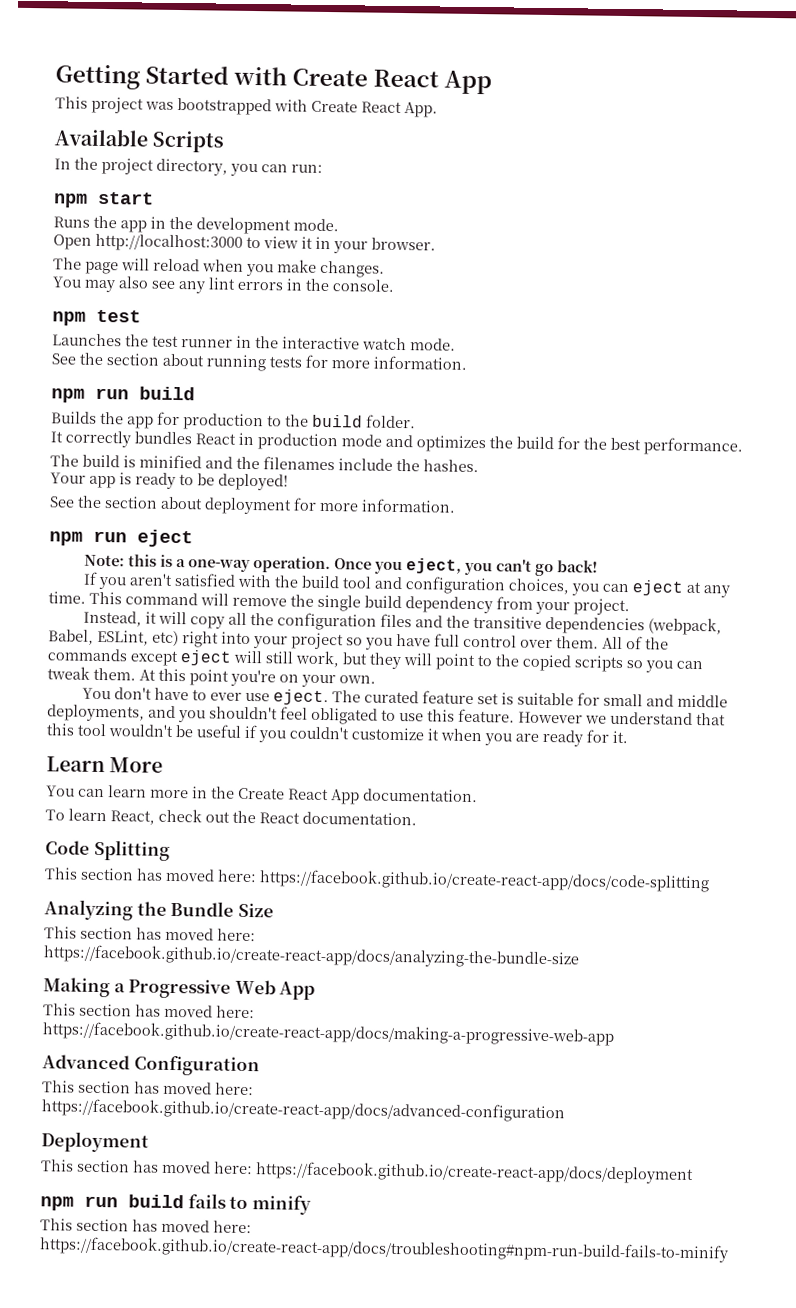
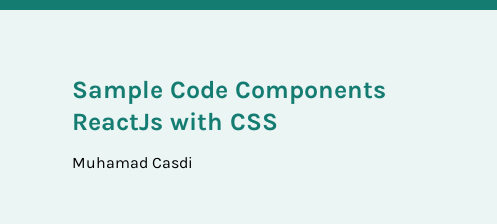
[55,64,493,95] [55,96,438,118] [54,128,226,153] [54,157,323,177] [53,191,154,208] [53,215,339,235] [53,233,436,254] [53,257,385,278] [52,276,395,294] [52,309,141,326] [52,333,456,351] [51,352,467,372] [51,386,195,403] [51,411,416,431] [50,430,743,456] [50,454,479,473] [50,472,288,491] [49,495,456,515] [49,529,193,548] [84,554,599,577] [83,571,731,598] [48,591,630,616] [83,610,723,636] [48,629,669,650] [47,648,703,673] [47,666,376,688] [82,687,729,708] [47,704,726,726] [46,723,628,747] [46,756,164,773] [46,785,478,805] [45,808,417,826] [45,839,170,861] [44,867,710,893] [44,899,274,921] [44,926,256,942] [43,944,580,969] [43,977,316,1000] [43,1003,255,1019] [42,1021,614,1046] [42,1054,260,1077] [42,1080,254,1096] [41,1098,565,1123] [41,1131,149,1153] [41,1159,694,1185] [40,1193,311,1215] [40,1218,252,1234] [39,1236,729,1263] Getting Started with Create React App // This project was bootstrapped with Create React App. // Available Scripts // In the project directory, you can run: // npm start // Runs the app in the development mode. // Open http://localhost:3000 to view it in your browser. // The page will reload when you make changes. // You may also see any lint errors in the console. // npm test // Launches the test runner in the interactive watch mode. // See the section about running tests for more information. // npm run build // Builds the app for production to the build folder. // It correctly bundles React in production mode and optimizes the build for the best performance. // The build is minified and the filenames include the hashes. // Your app is ready to be deployed! // See the section about deployment for more information. // npm run eject // Note: this is a one-way operation. Once you eject, you can't go back! // If you aren't satisfied with the build tool and configuration choices, you can eject at any time. This command will remove the single build dependency from your project. // Instead, it will copy all the configuration files and the transitive dependencies (webpack, Babel, ESLint, etc) right into your project so you have full control over them. All of the commands except eject will still work, but they will point to the copied scripts so you can tweak them. At this point you're on your own. // You don't have to ever use eject. The curated feature set is suitable for small and middle deployments, and you shouldn't feel obligated to use this feature. However we understand that this tool wouldn't be useful if you couldn't customize it when you are ready for it. // Learn More // You can learn more in the Create React App documentation. // To learn React, check out the React documentation. // Code Splitting // This section has moved here: https://facebook.github.io/create-react-app/docs/code-splitting // Analyzing the Bundle Size // This section has moved here: https://facebook.github.io/create-react-app/docs/analyzing-the-bundle-size // Making a Progressive Web App // This section has moved here: https://facebook.github.io/create-react-app/docs/making-a-progressive-web-app // Advanced Configuration // This section has moved here: https://facebook.github.io/create-react-app/docs/advanced-configuration // Deployment // This section has moved here: https://facebook.github.io/create-react-app/docs/deployment // npm run build fails to minify // This section has moved here: https://facebook.github.io/create-react-app/docs/troubleshooting#npm-run-build-fails-to-minify -> [72,80,386,104] [72,112,278,131] [72,156,194,169] Sample Code Components ReactJs with CSS // Muhamad Casdi

